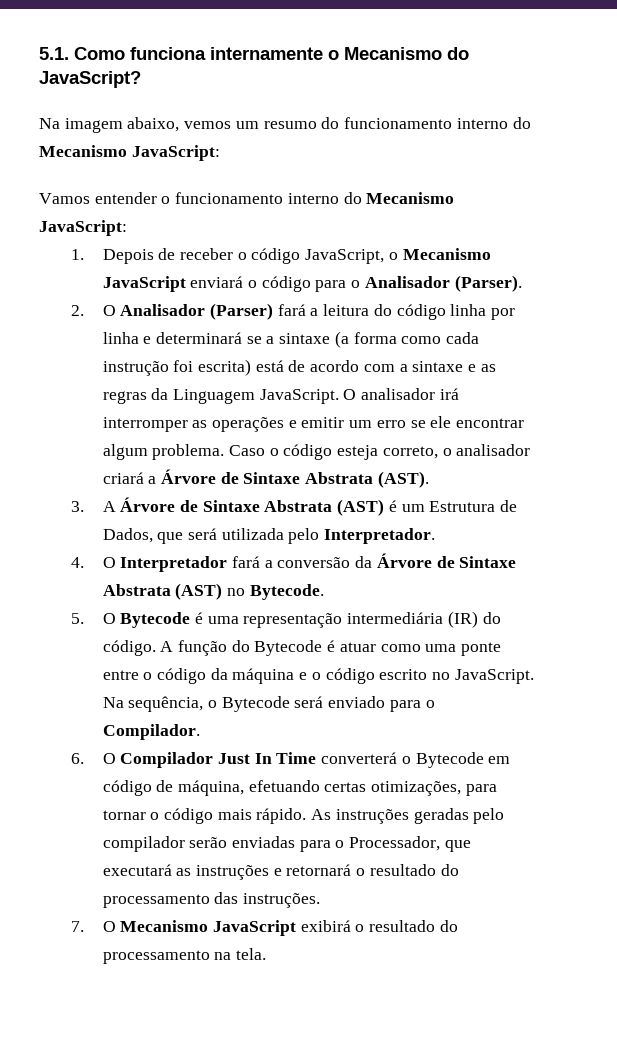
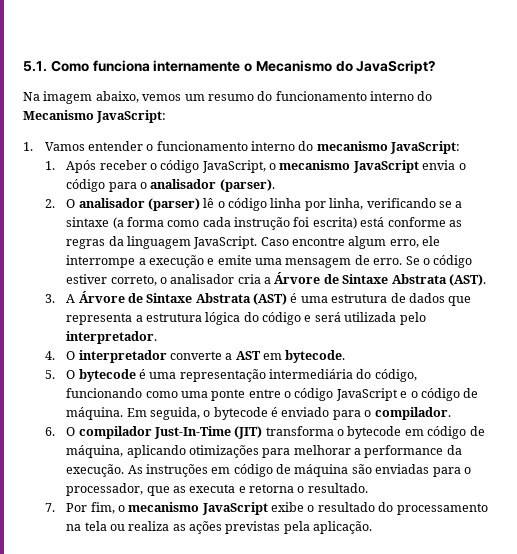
(220, 153) none -> [23,142,33,151] 1.
[366,192,455,204] [39,220,127,236] [70,248,176,264] Mecanismo JavaScript: // 1. Depois de -> [316,141,461,154] [44,160,97,173] mecanismo JavaScript: // 1. Após
[402,248,491,260] [102,276,244,292] Mecanismo JavaScript enviará -> [279,160,456,173] mecanismo JavaScript envia
[364,275,522,292] Analisador (Parser). -> [150,179,275,192] analisador (parser).
[120,303,516,320] [102,332,242,344] Analisador (Parser) fará a leitura do código linha por linha e determinará -> [78,198,436,211] analisador (parser) lê o código linha por linha, verificando
[288,360,496,372] [102,388,459,404] [102,416,525,432] [102,444,379,460] de acordo com a sintaxe e as regras da Linguagem JavaScript. O analisador irá interromper as operações e emitir um erro se ele encontrar algum problema. Caso o código esteja -> [387,217,462,227] [66,236,441,249] [66,255,473,268] [66,274,108,284] conforme as regras da linguagem JavaScript. Caso encontre algum erro, ele interrompe a execução e emite uma mensagem de erro. Se o código estiver
[102,472,144,484] criará -> [237,274,261,284] cria
[401,500,518,512] [102,528,184,544] um Estrutura de Dados, que -> [300,293,472,306] [66,312,312,325] uma estrutura de dados que representa a estrutura lógica do código e
[324,528,436,544] Interpretador. -> [66,331,158,344] interpretador.
[120,553,517,572] [102,583,324,600] Interpretador fará a conversão da Árvore de Sintaxe Abstrata (AST) no Bytecode. -> [78,350,346,363] interpretador converte a AST em bytecode.
[120,612,191,628] Bytecode -> [78,369,136,382] bytecode
[447,611,501,628] [102,640,376,656] (IR) do código. A função do Bytecode é atuar -> [356,369,417,382] [66,388,143,398] do código, funcionando
[210,668,295,684] da máquina -> [335,388,398,401] JavaScript
[379,669,534,684] [102,696,324,712] escrito no JavaScript. Na sequência, o Bytecode será -> [463,388,479,398] [66,407,279,420] de máquina. Em seguida, o bytecode é
[102,724,200,740] Compilador. -> [374,407,451,420] compilador.
[120,752,511,768] [102,780,497,796] [102,808,505,824] [102,836,471,852] [102,864,459,880] [102,892,320,908] [70,920,351,936] Compilador Just In Time converterá o Bytecode em código de máquina, efetuando certas otimizações, para tornar o código mais rápido. As instruções geradas pelo compilador serão enviadas para o Processador, que executará as instruções e retornará o resultado do processamento das instruções. // 7. O Mecanismo JavaScript exibirá -> [78,426,485,439] [66,445,462,458] [66,464,471,477] [66,483,368,496] [44,502,305,515] compilador Just-In-Time (JIT) transforma o bytecode em código de máquina, aplicando otimizações para melhorar a performance da execução. As instruções em código de máquina são enviadas para o processador, que as executa e retorna o resultado. // 7. Por fim, o mecanismo JavaScript exibe
[235,948,266,960] tela. -> [84,521,373,534] tela ou realiza as ações previstas pela aplicação.

